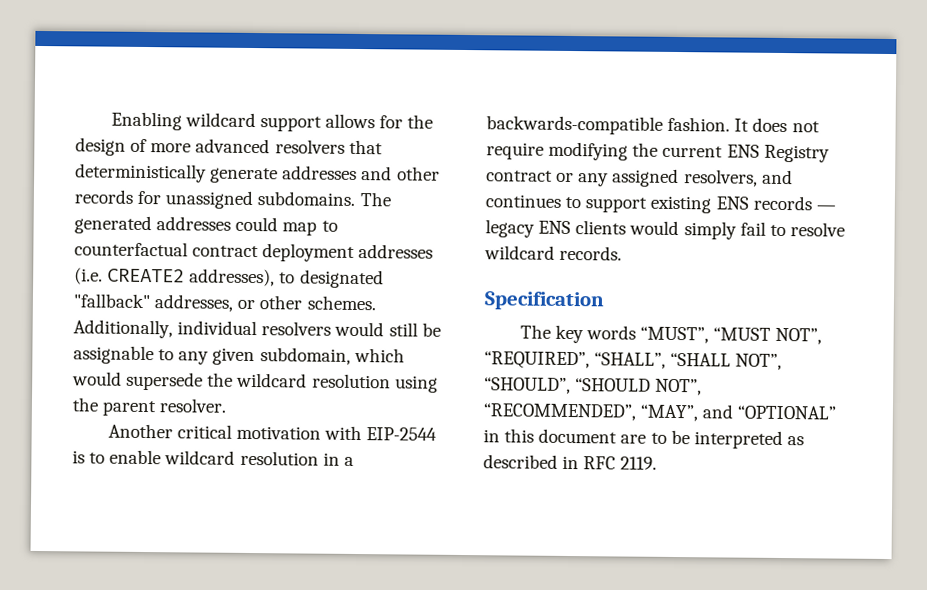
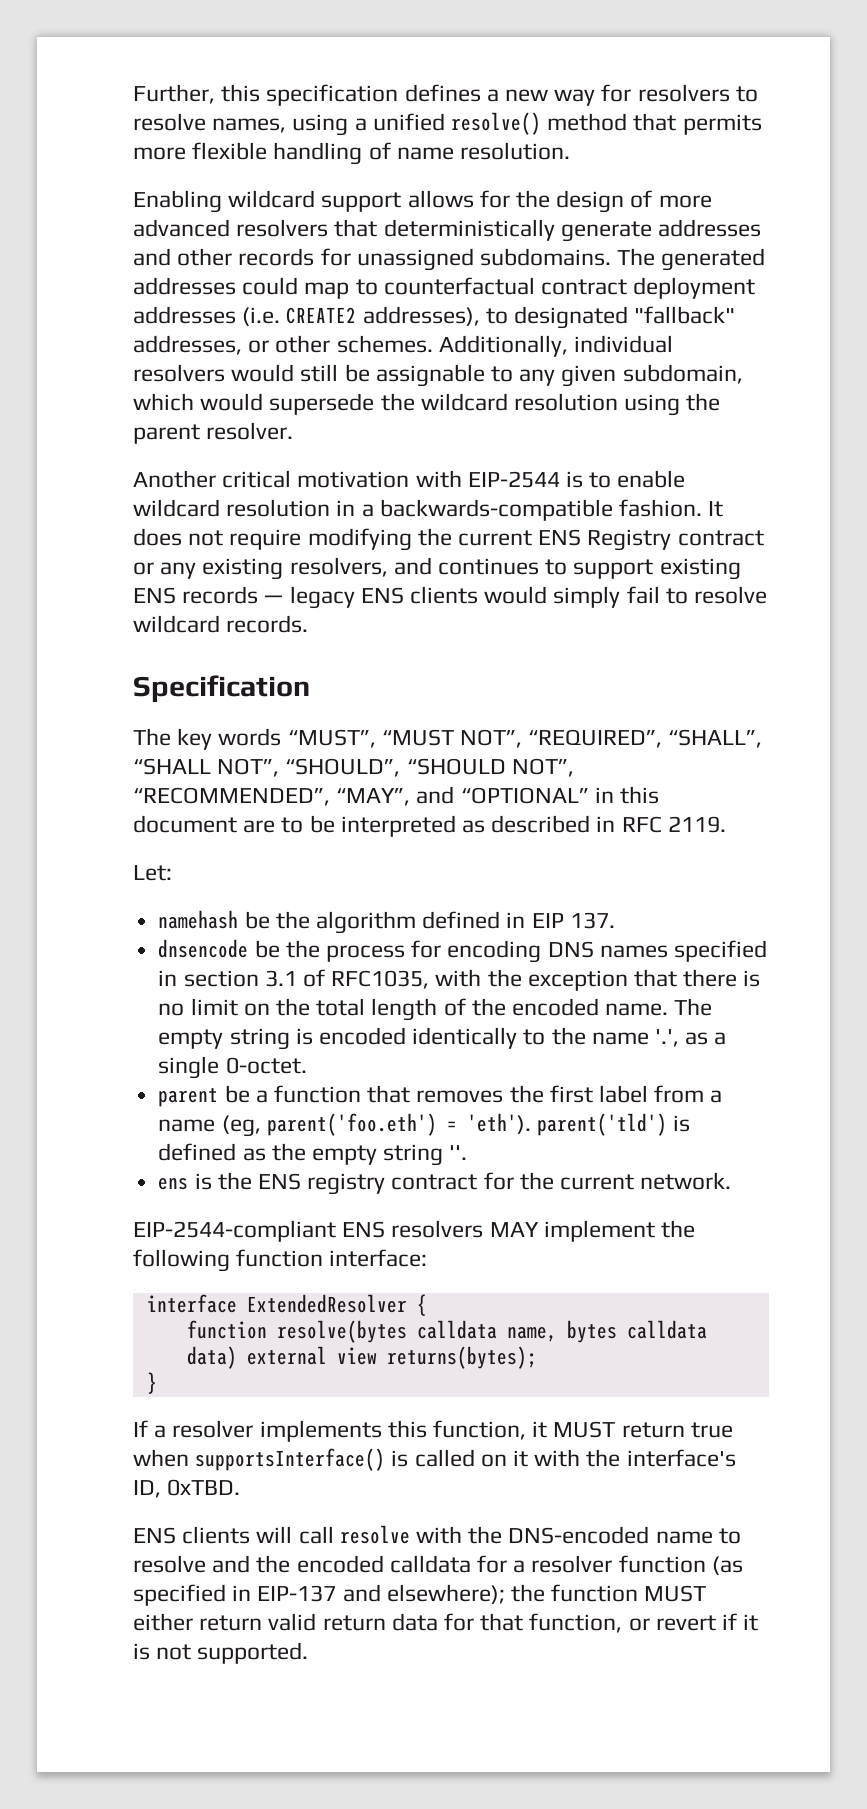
(110, 121) none -> [133,84,758,106] [133,112,762,136] [133,142,571,165] Further, this specification defines a new way for resolvers to resolve names, using a unified resolve() method that permits more flexible handling of name resolution. //
[612,168,680,188] assigned -> [202,558,284,580] existing
(658, 463) none -> [133,865,172,881] [158,910,615,934] [158,939,767,963] [158,969,761,991] [158,998,713,1021] [158,1027,727,1050] [158,1056,307,1079] [158,1085,723,1107] [158,1113,691,1137] [158,1143,468,1166] [158,1172,732,1195] [133,1220,696,1242] [133,1249,428,1272] [146,1294,427,1316] [186,1320,707,1343] [186,1346,537,1369] [146,1372,157,1394] [133,1420,733,1442] [133,1448,736,1471] [133,1479,241,1498] [133,1525,741,1544] [133,1555,743,1575] [133,1584,707,1606] [133,1613,759,1633] [133,1642,309,1664] // Let: // namehash be the algorithm defined in EIP 137. // dnsencode be the process for encoding DNS names specified in section 3.1 of RFC1035, with the exception that there is no limit on the total length of the encoded name. The empty string is encoded identically to the name '.', as a single 0-octet. // parent be a function that removes the first label from a name (eg, parent('foo.eth') = 'eth'). parent('tld') is defined as the empty string ''. // ens is the ENS registry contract for the current network. // EIP-2544-compliant ENS resolvers MAY implement the following function interface: // interface ExtendedResolver { // function resolve(bytes calldata name, bytes calldata data) external view returns(bytes); // } // If a resolver implements this function, it MUST return true when supportsInterface() is called on it with the interface's ID, 0xTBD. // ENS clients will call resolve with the DNS-encoded name to resolve and the encoded calldata for a resolver function (as specified in EIP-137 and elsewhere); the function MUST either return valid return data for that function, or revert if it is not supported.

